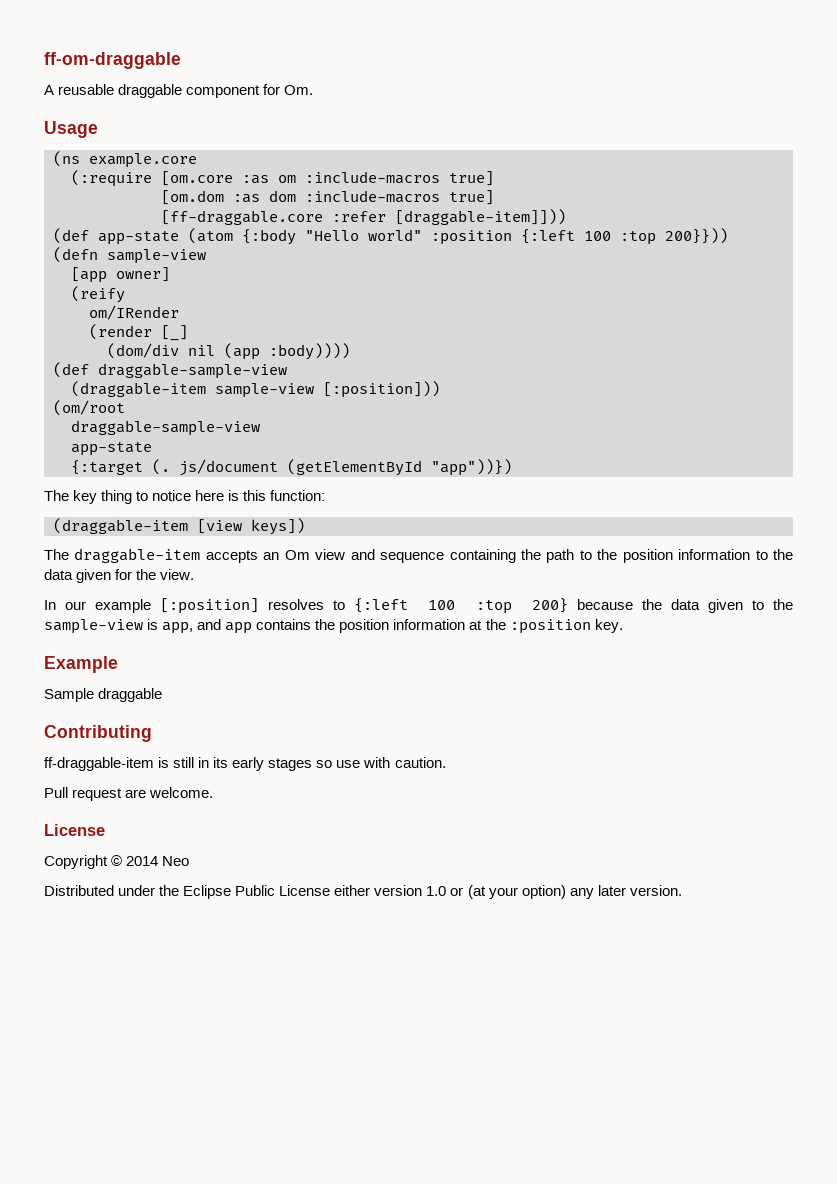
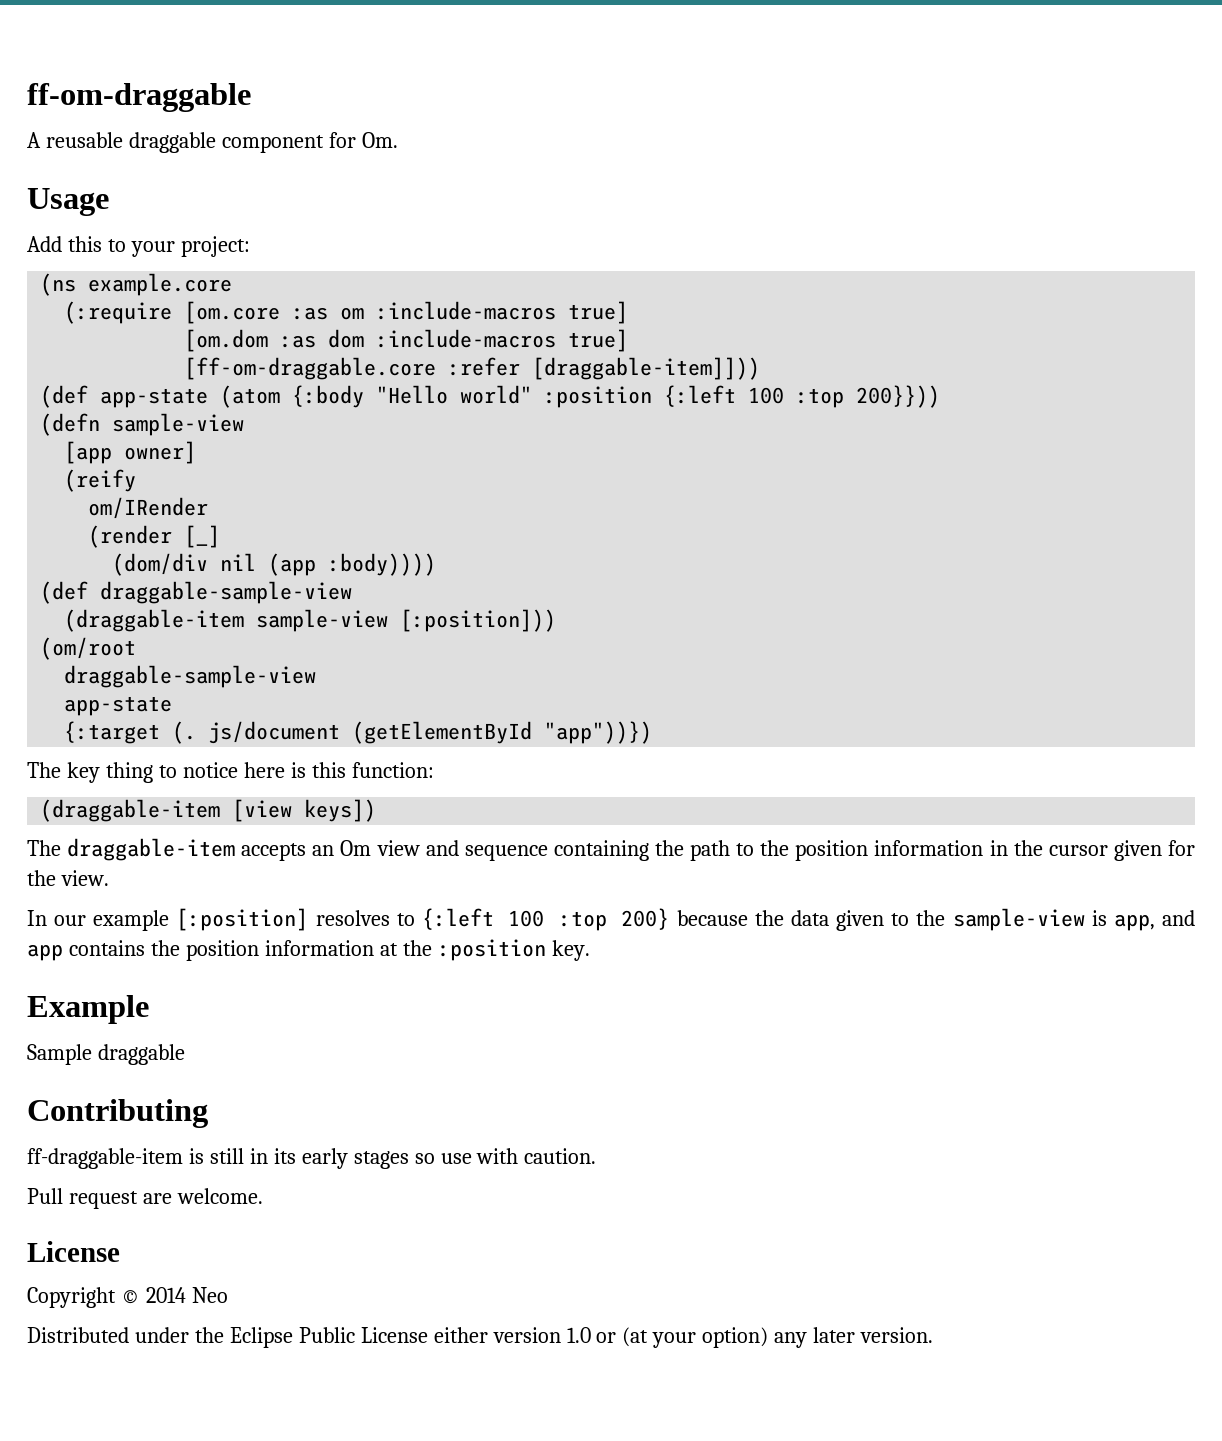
(98, 129) none -> [27,236,250,257] // Add this to your project:
[161,210,323,225] [ff-draggable.core -> [184,357,437,380] [ff-om-draggable.core
[755,549,793,560] [44,569,73,580] to the data -> [989,840,1108,856] in the cursor

